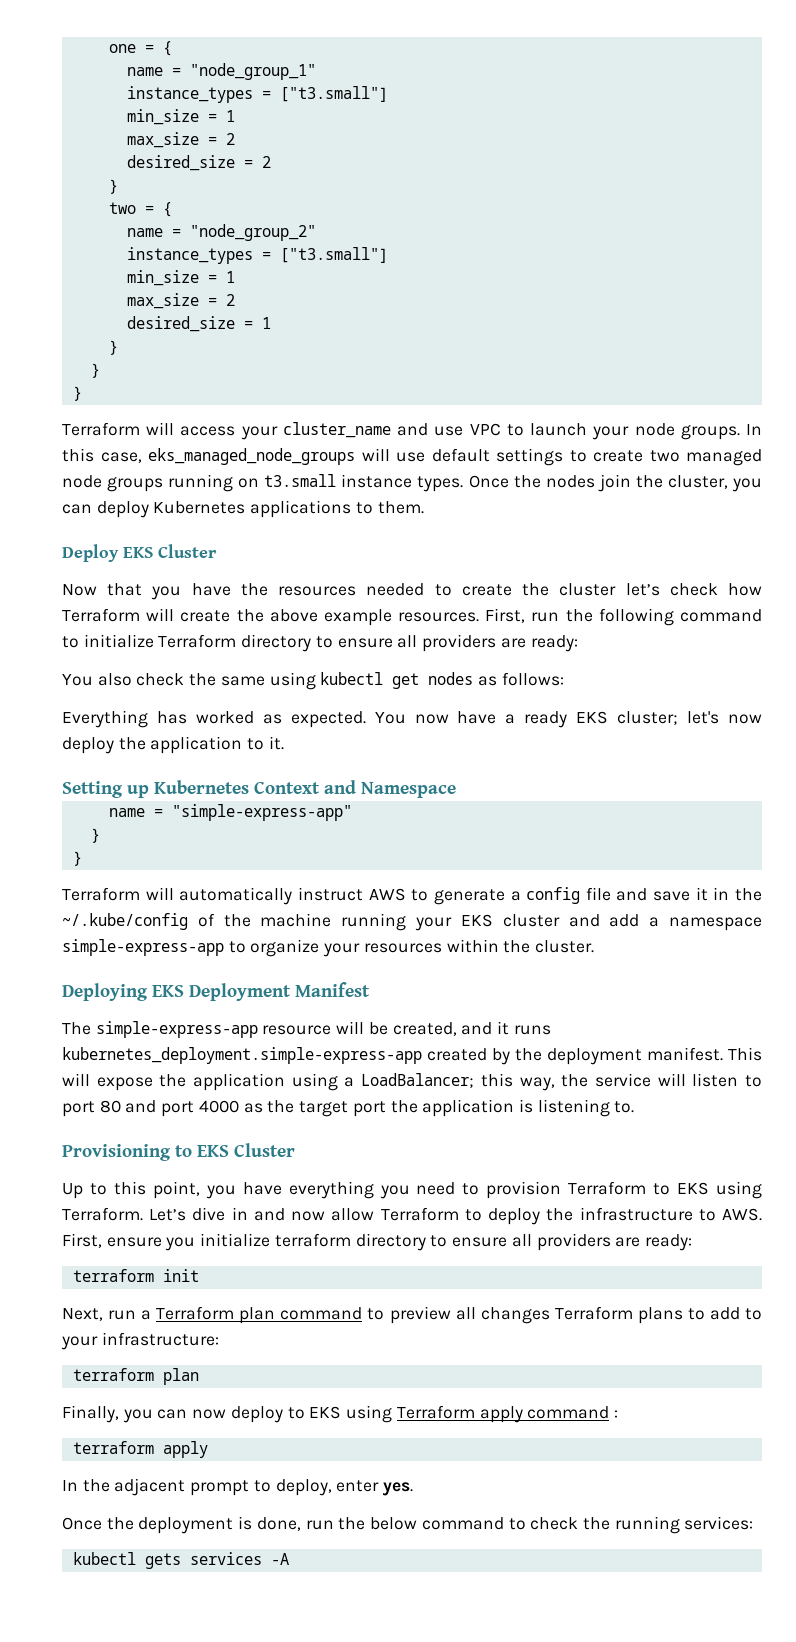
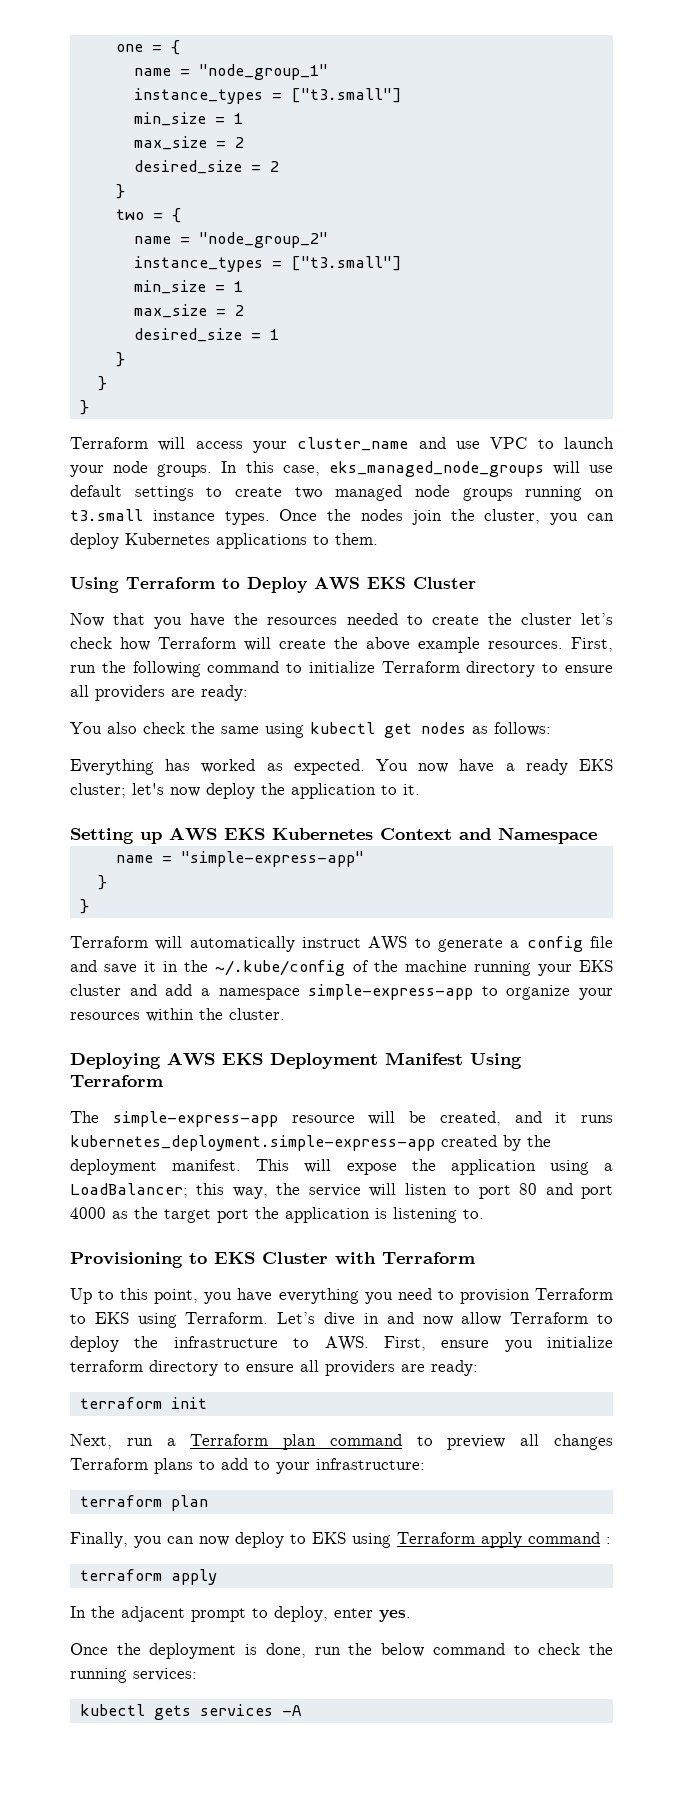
[62,544,119,562] Deploy -> [70,577,360,593] Using Terraform to Deploy AWS
(149, 791) none -> [169,827,265,841] AWS EKS
(148, 992) none -> [167,1052,215,1066] AWS
(370, 989) none -> [470,1053,522,1069] [70,1075,163,1087] Using Terraform
(295, 1150) none -> [335,1252,475,1264] with Terraform

